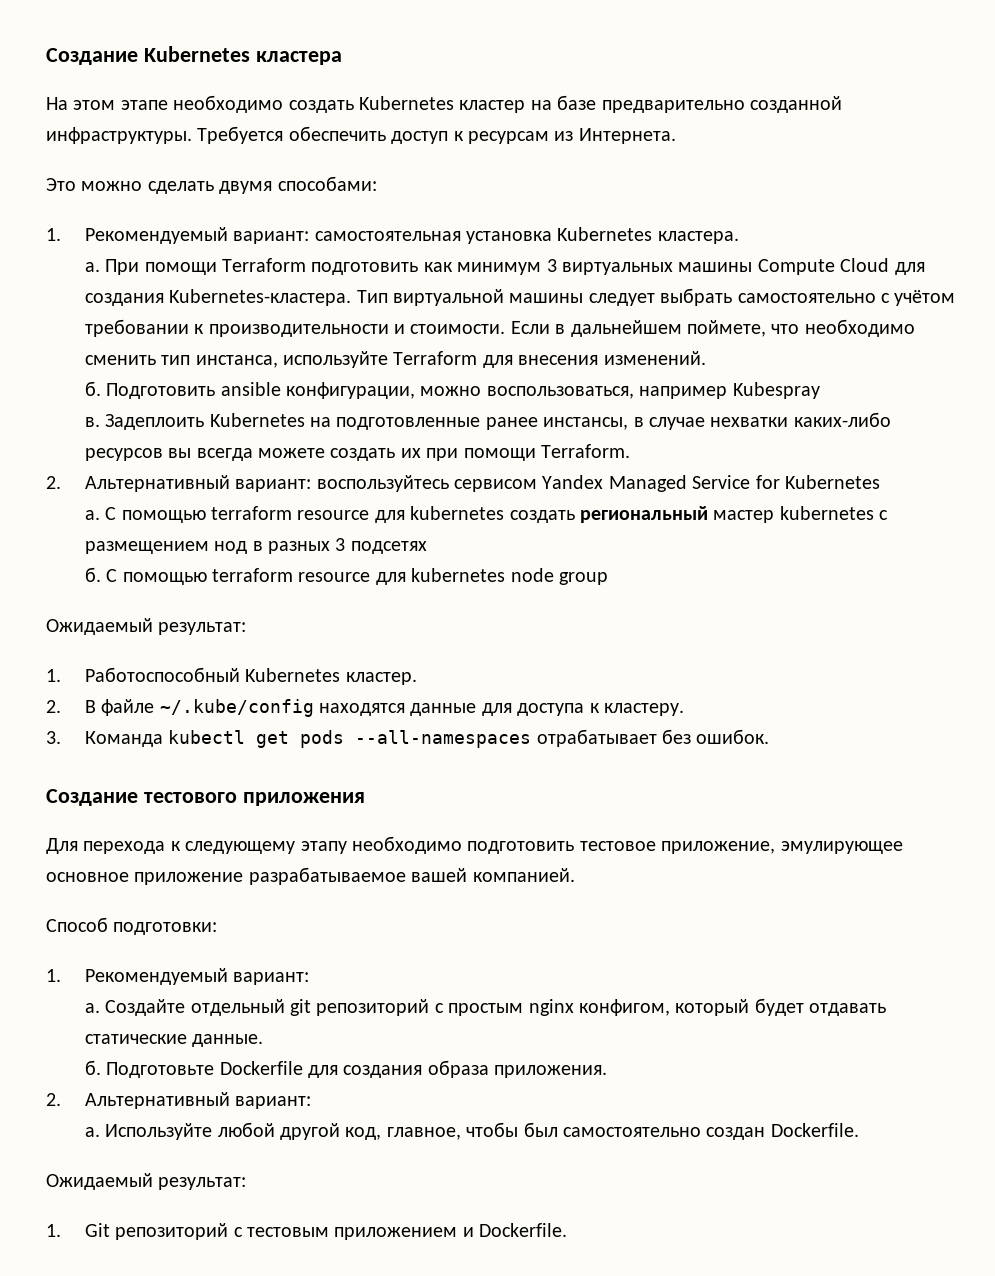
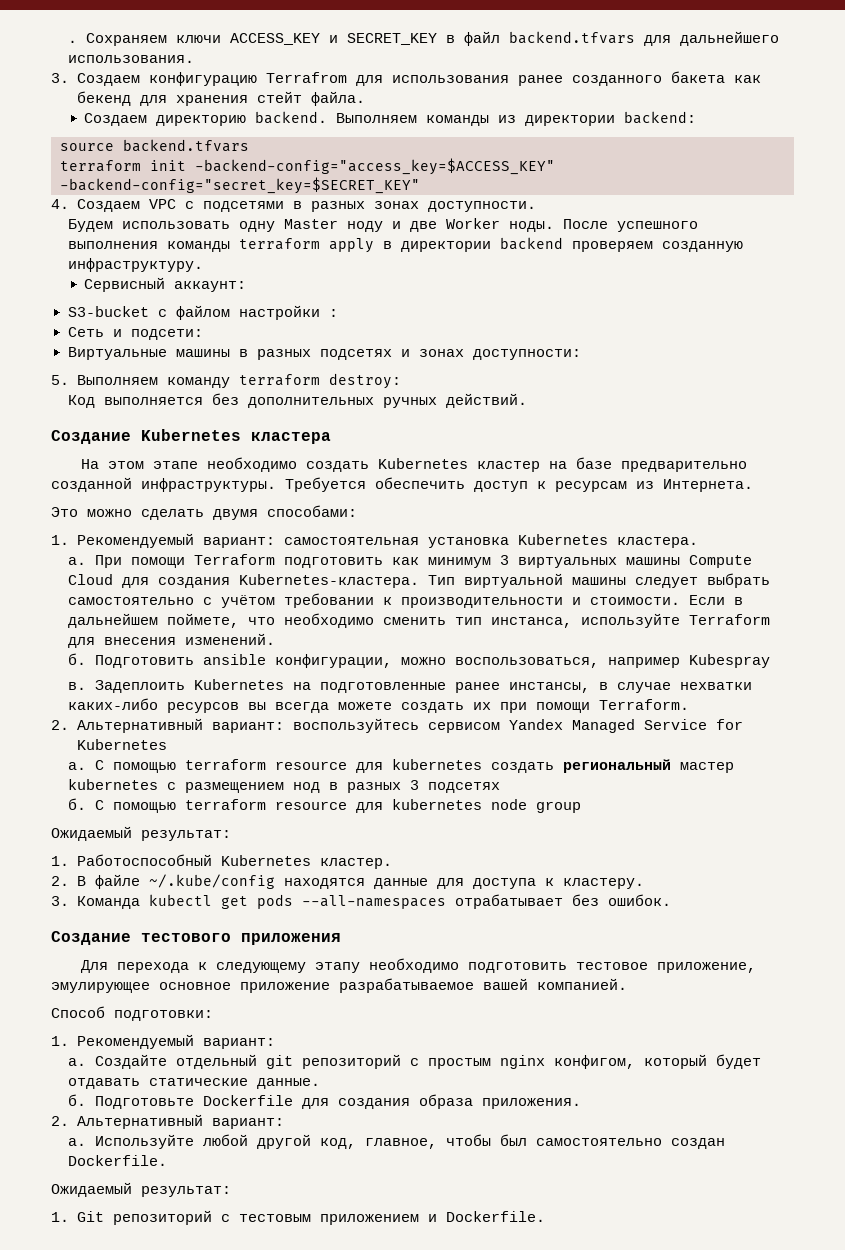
(46, 56) none -> [67,31,779,46] [67,55,194,63] [51,71,761,86] [76,91,365,106] [84,111,697,126] [60,139,249,152] [60,158,555,175] [60,177,420,194] [51,199,536,212] [67,218,698,232] [67,237,743,253] [67,258,203,272] [84,277,247,292] [67,305,338,320] [67,327,203,340] [67,347,581,360] [51,373,401,389] [67,393,527,408] . Сохраняем ключи ACCESS_KEY и SECRET_KEY в файл backend.tfvars для дальнейшего использования. // 3. Создаем конфигурацию Terrafrom для использования ранее созданного бакета как бекенд для хранения стейт файла. // Создаем директорию backend. Выполняем команды из директории backend: // source backend.tfvars // terraform init -backend-config="access_key=$ACCESS_KEY" -backend-config="secret_key=$SECRET_KEY" // 4. Создаем VPC с подсетями в разных зонах доступности. // Будем использовать одну Master ноду и две Worker ноды. После успешного выполнения команды terraform apply в директории backend проверяем созданную инфраструктуру. // Сервисный аккаунт: // S3-bucket c файлом настройки : // Сеть и подсети: // Виртуальные машины в разных подсетях и зонах доступности: // 5. Выполняем команду terraform destroy: // Код выполняется без дополнительных ручных действий. //

